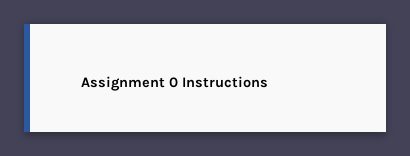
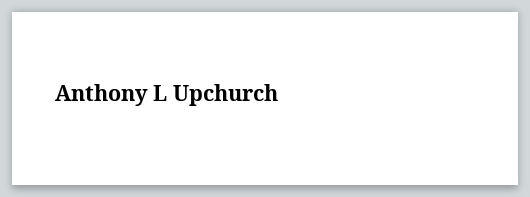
[81,76,268,91] Assignment 0 Instructions -> [55,84,278,106] Anthony L Upchurch

